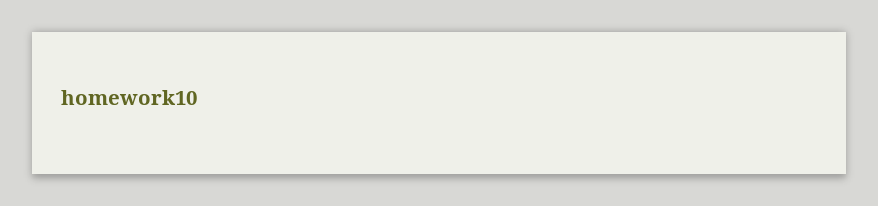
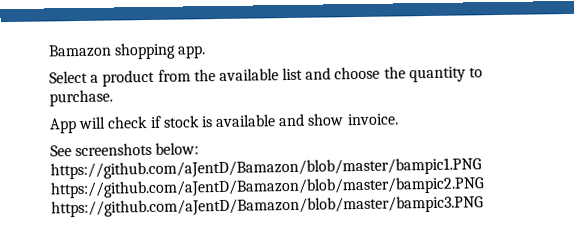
[61,90,197,105] homework10 -> [48,42,207,60] [49,66,484,87] [49,89,113,107] [49,113,399,134] [50,142,200,157] [50,157,482,180] [50,176,485,218] Bamazon shopping app. // Select a product from the available list and choose the quantity to purchase. // App will check if stock is available and show invoice. // See screenshots below: https://github.com/aJentD/Bamazon/blob/master/bampic1.PNG https://github.com/aJentD/Bamazon/blob/master/bampic2.PNG https://github.com/aJentD/Bamazon/blob/master/bampic3.PNG

